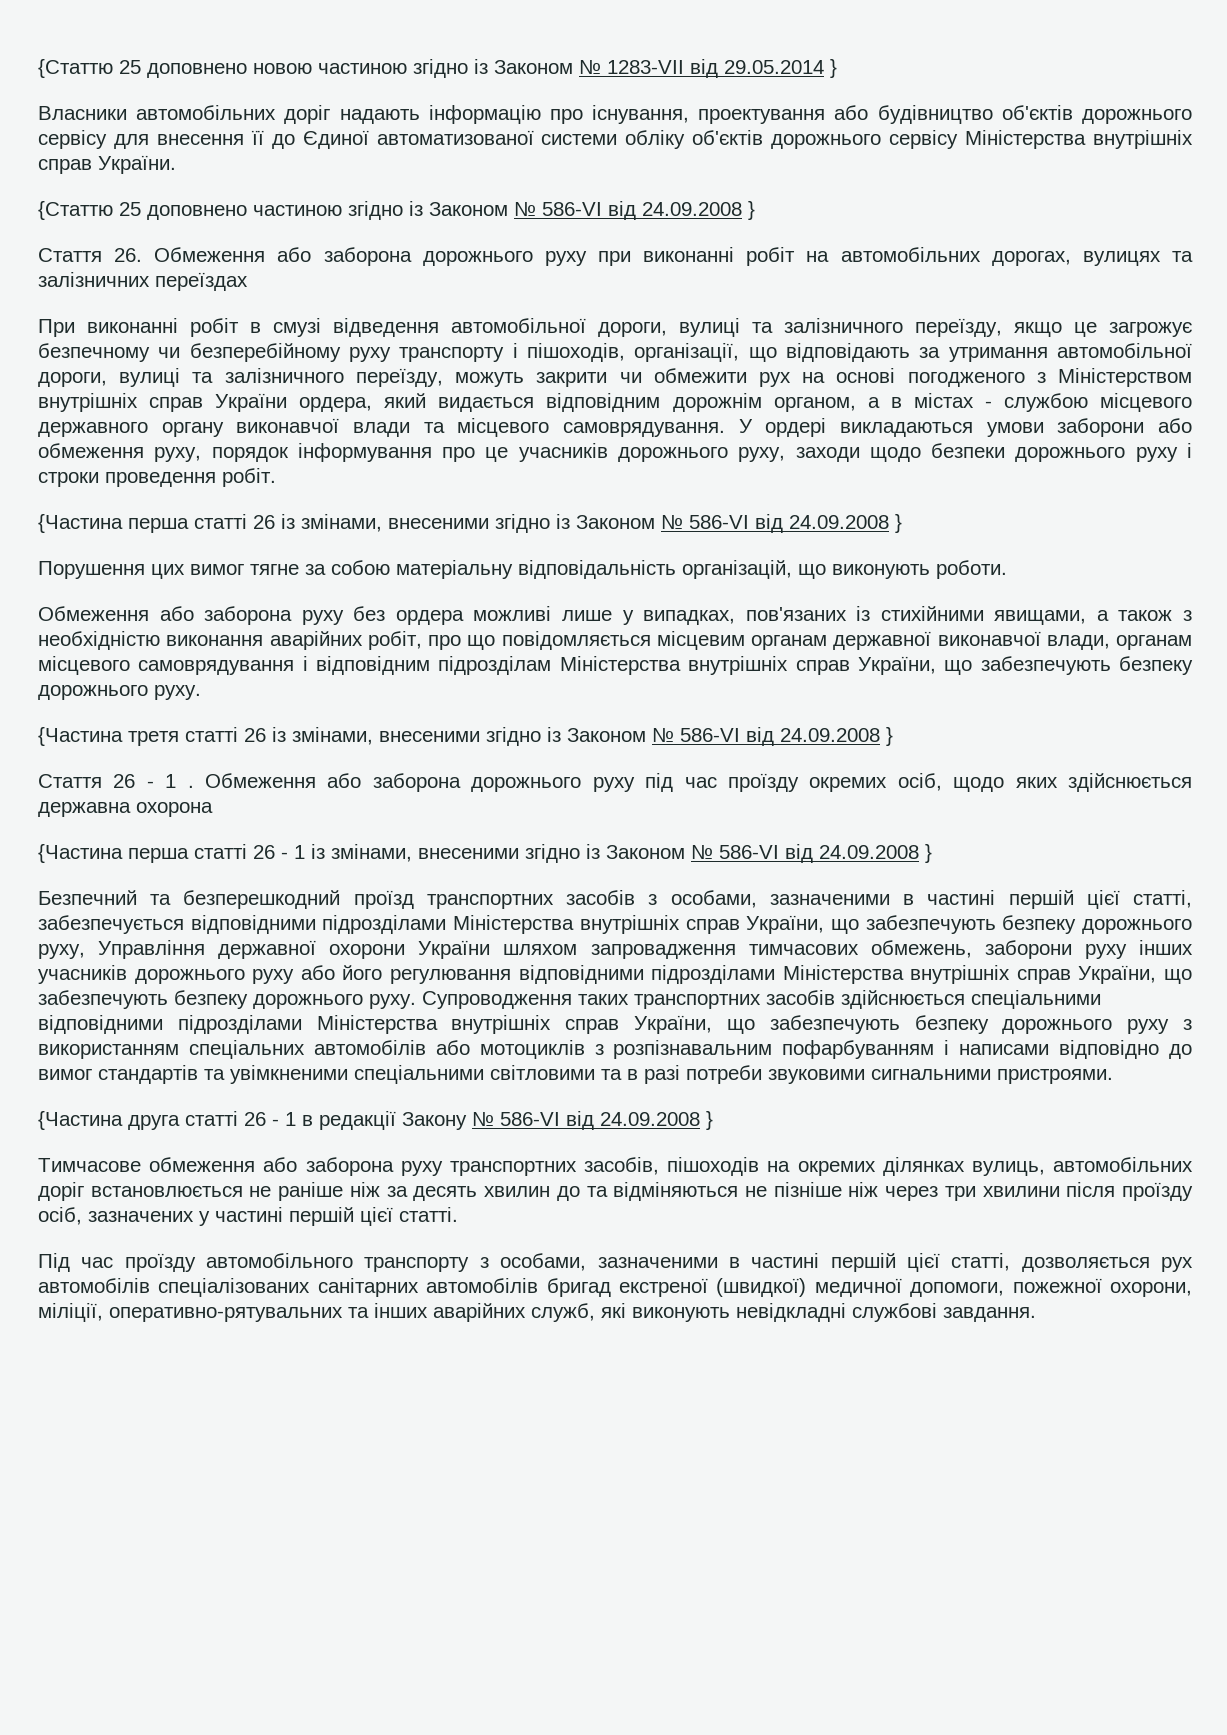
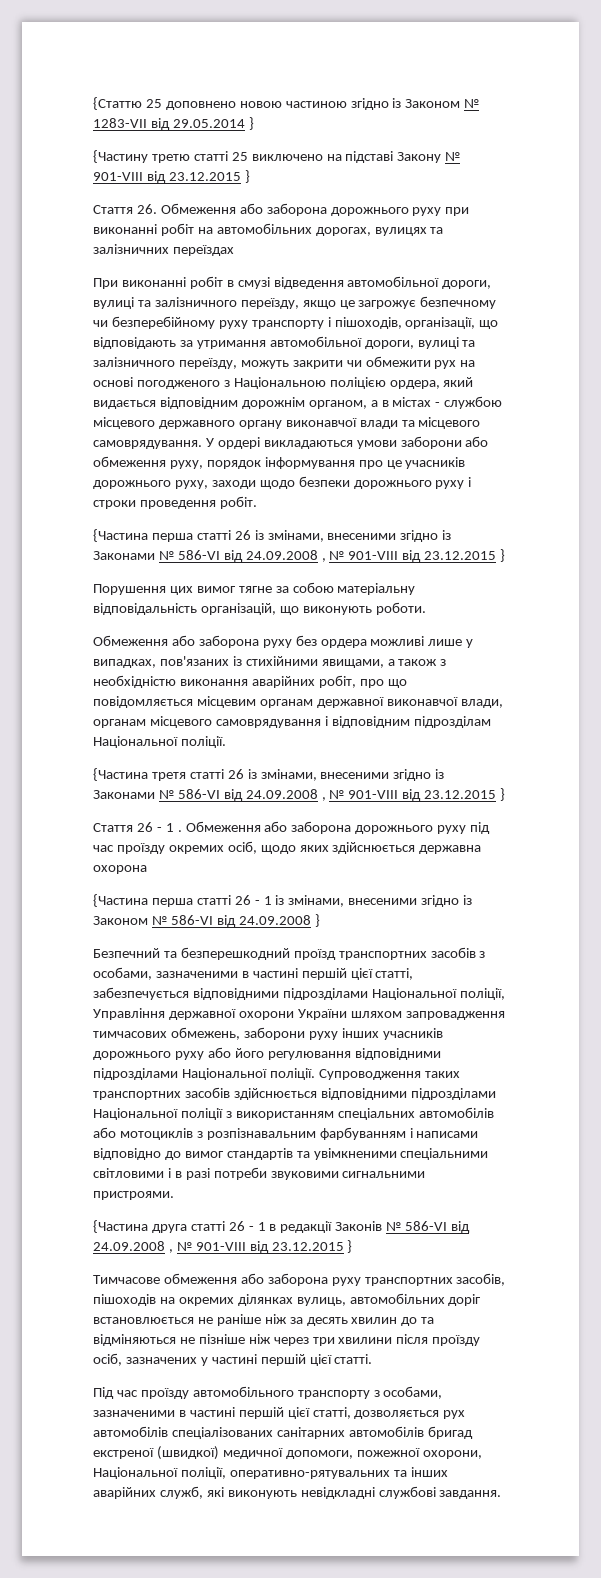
[38,105,1192,124] [38,130,1193,149] [38,155,176,174] [38,201,742,220] Власники автомобільних доріг надають інформацію про існування, проектування або будівництво об'єктів дорожнього сервісу для внесення її до Єдиної автоматизованої системи обліку об'єктів дорожнього сервісу Міністерства внутрішніх справ України. // {Статтю 25 доповнено частиною згідно із Законом № 586-VI від 24.09.2008 -> [93,150,461,163] [93,171,241,183] {Частину третю статті 25 виключено на підставі Закону № 901-VIII від 23.12.2015
[1057,368,1192,387] [38,393,288,412] Міністерством внутрішніх справ України -> [233,377,386,389] Національною поліцією
[576,514,889,533] Законом № 586-VI від 24.09.2008 -> [93,550,497,562] Законами № 586-VI від 24.09.2008 , № 901-VIII від 23.12.2015
[559,656,1193,675] [38,685,201,700] Міністерства внутрішніх справ України, що забезпечують безпеку дорожнього руху. -> [93,736,226,748] Національної поліції.
[567,727,880,746] Законом № 586-VI від 24.09.2008 -> [93,789,497,801] Законами № 586-VI від 24.09.2008 , № 901-VIII від 23.12.2015
[453,915,1193,934] [38,944,85,959] Міністерства внутрішніх справ України, що забезпечують безпеку дорожнього руху, -> [371,988,505,1000] Національної поліції,
[782,965,1192,984] [38,990,416,1009] Міністерства внутрішніх справ України, що забезпечують безпеку дорожнього руху. -> [181,1068,315,1080] Національної поліції.
[971,990,1101,1009] [38,1015,1170,1034] спеціальними відповідними підрозділами Міністерства внутрішніх справ України, що забезпечують безпеку дорожнього руху -> [320,1088,496,1100] [93,1108,223,1120] відповідними підрозділами Національної поліції
[782,1040,935,1059] пофарбуванням -> [319,1127,406,1140] фарбуванням
[601,1069,622,1080] та -> [167,1168,171,1178] і
[402,1111,700,1130] Закону № 586-VI від 24.09.2008 -> [335,1221,471,1233] [93,1241,344,1253] Законів № 586-VI від 24.09.2008 , № 901-VIII від 23.12.2015
[38,1303,103,1322] міліції, -> [93,1467,226,1479] Національної поліції,

